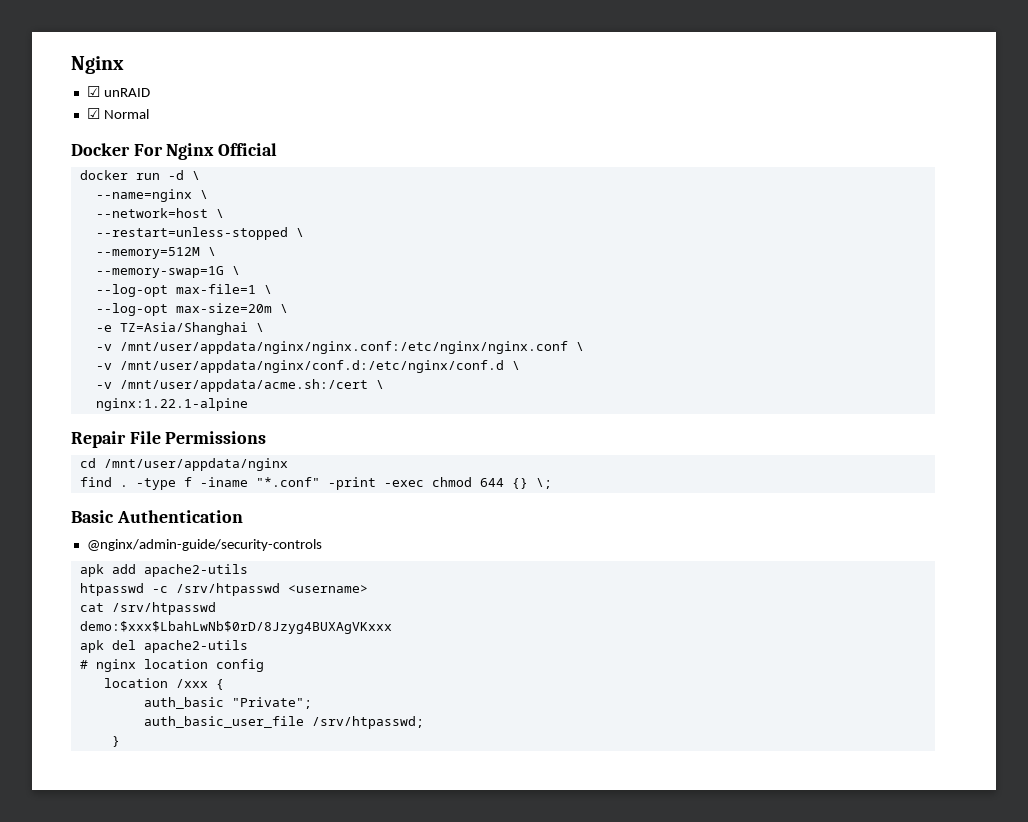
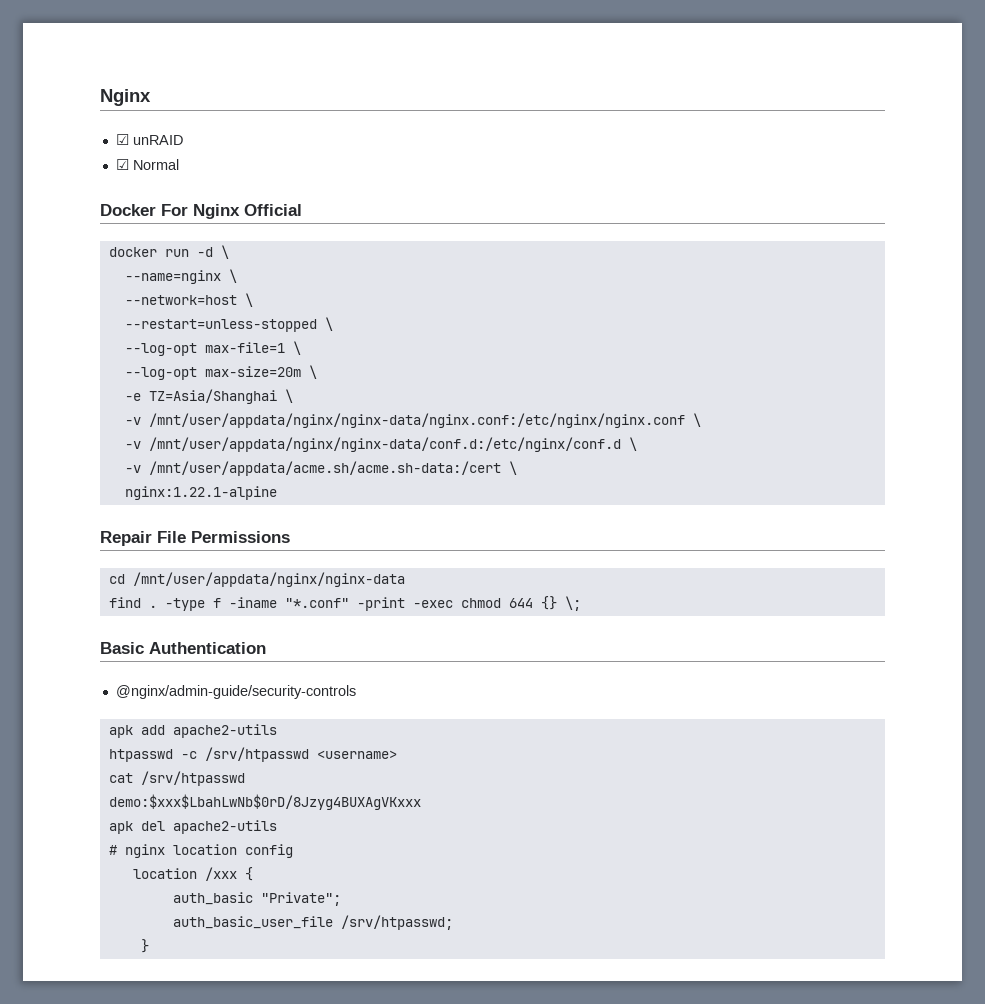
[95,247,216,259] [95,266,240,278] // --memory=512M \ // --memory-swap=1G \ -> (333, 324) none
[119,341,584,354] [95,360,520,373] [95,379,368,392] /mnt/user/appdata/nginx/nginx.conf:/etc/nginx/nginx.conf \ // -v /mnt/user/appdata/nginx/conf.d:/etc/nginx/conf.d \ // -v /mnt/user/appdata/acme.sh:/cert -> [148,413,701,428] [124,437,637,452] [124,461,501,476] /mnt/user/appdata/nginx/nginx-data/nginx.conf:/etc/nginx/nginx.conf \ // -v /mnt/user/appdata/nginx/nginx-data/conf.d:/etc/nginx/conf.d \ // -v /mnt/user/appdata/acme.sh/acme.sh-data:/cert
[103,458,288,471] /mnt/user/appdata/nginx -> [132,572,405,587] /mnt/user/appdata/nginx/nginx-data

